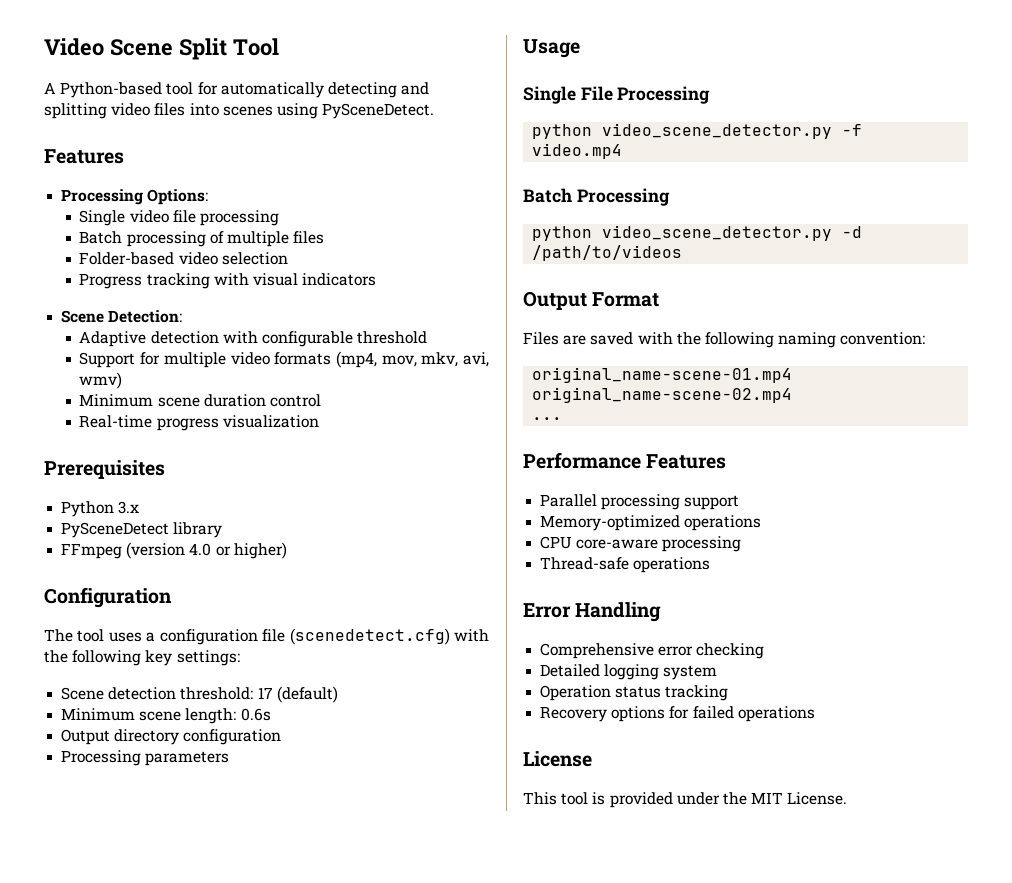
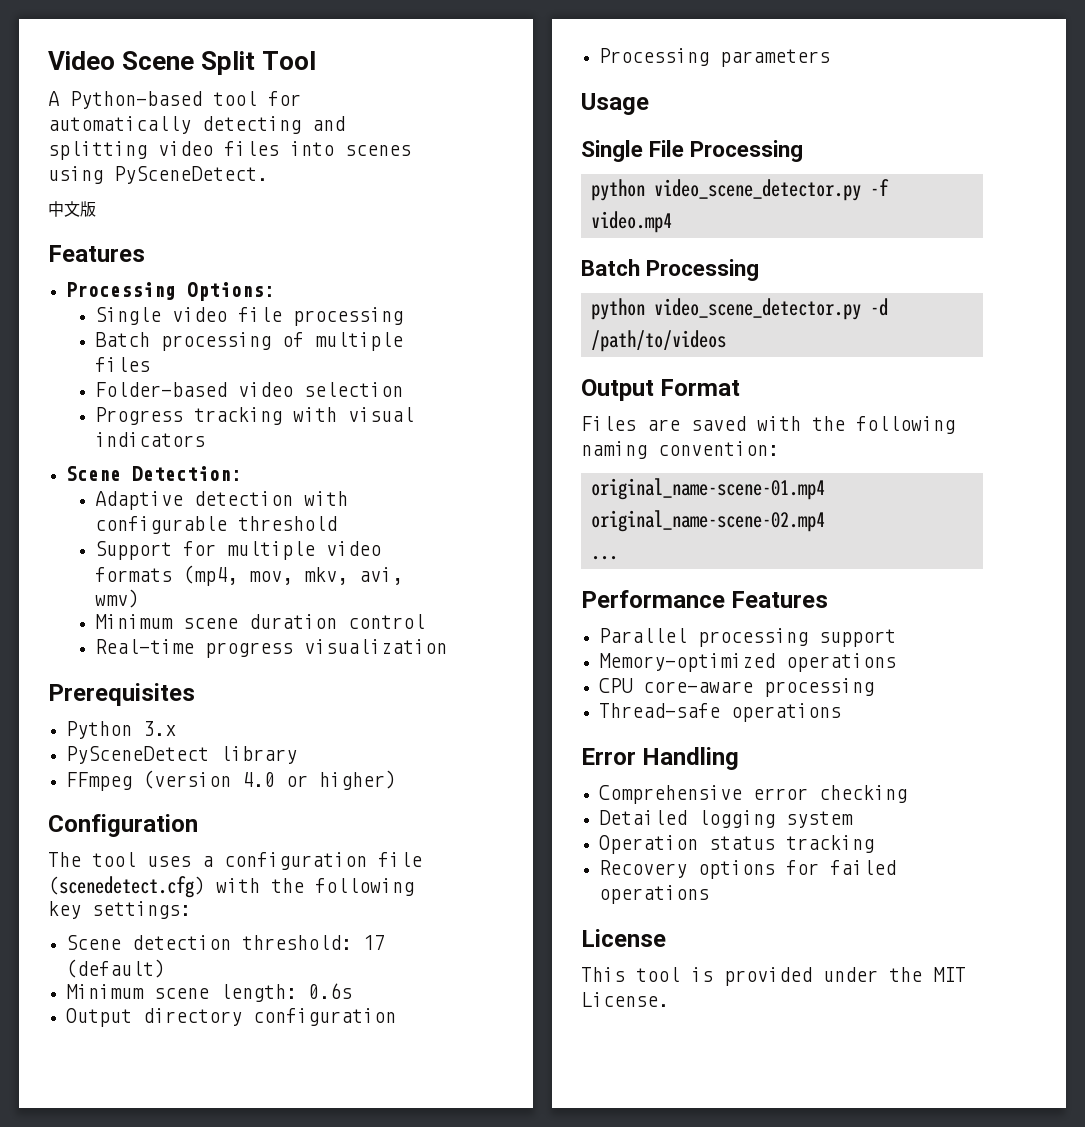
(435, 111) none -> [48,201,96,217] // 中文版

